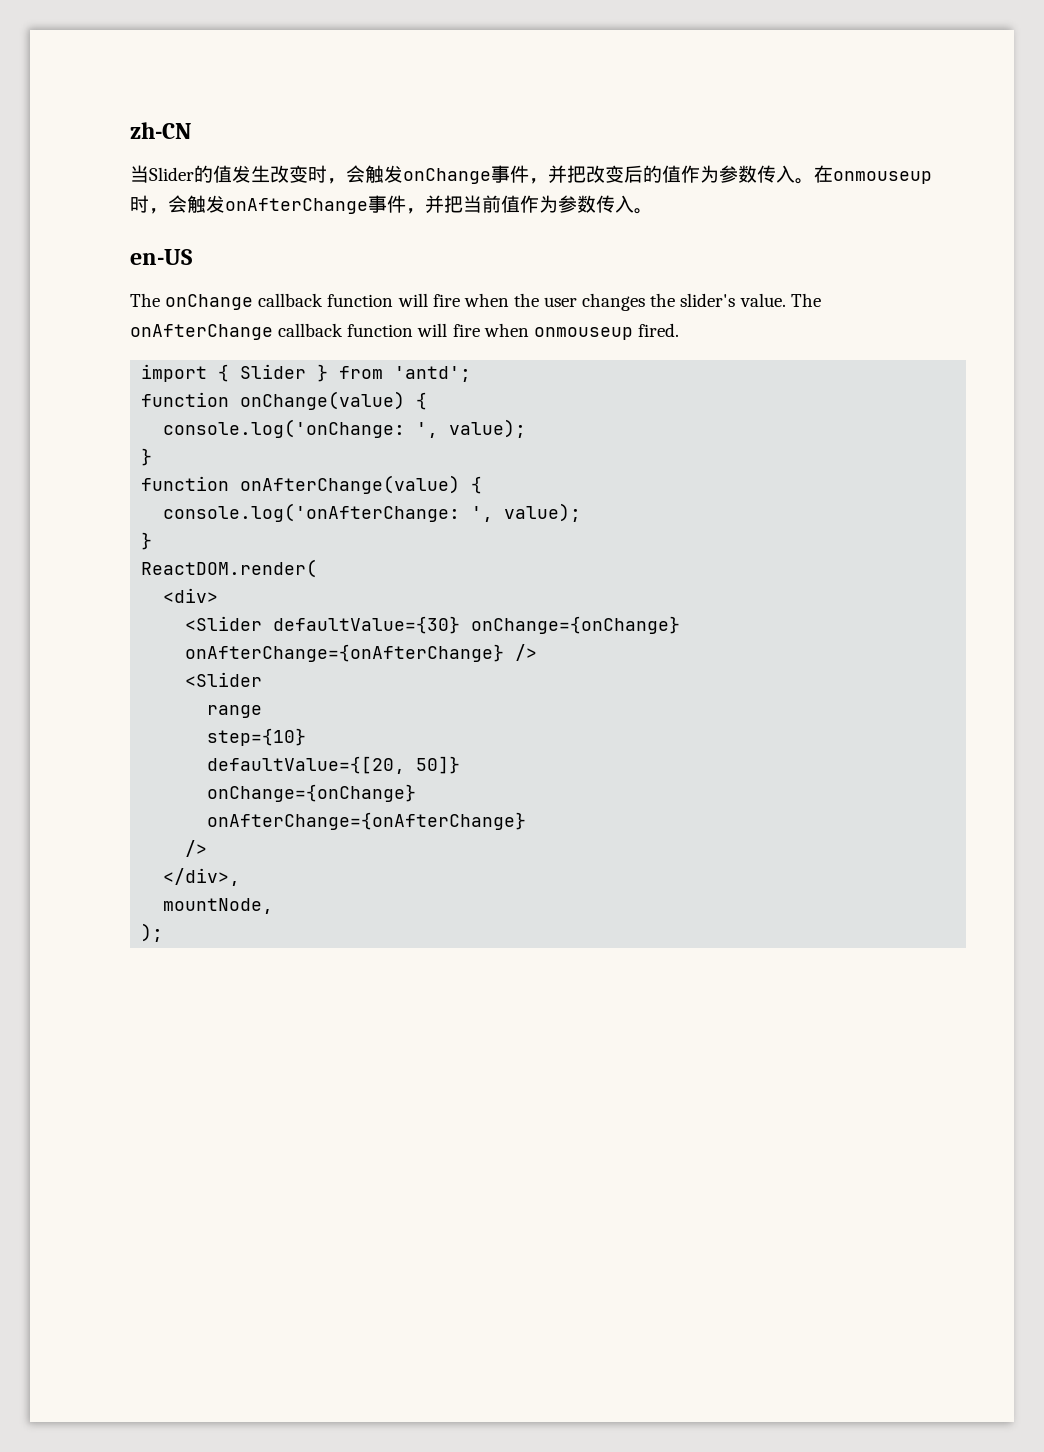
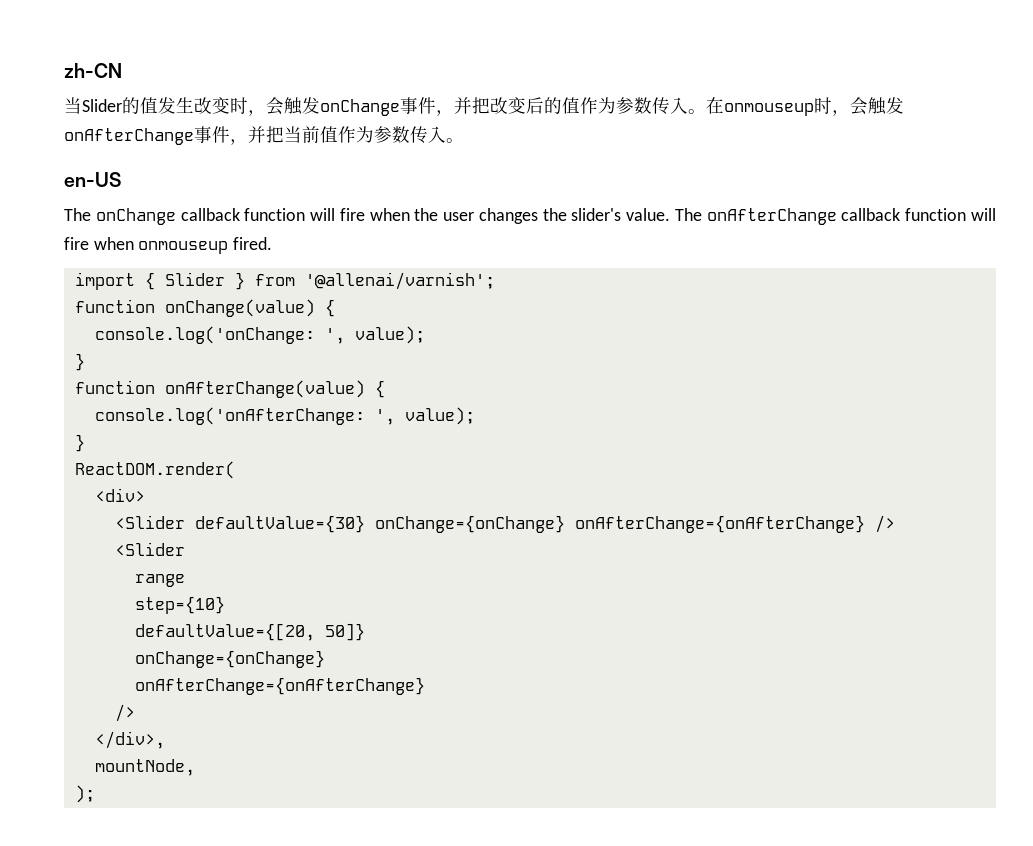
[394,366,472,382] 'antd'; -> [304,272,495,290] '@allenai/varnish';

